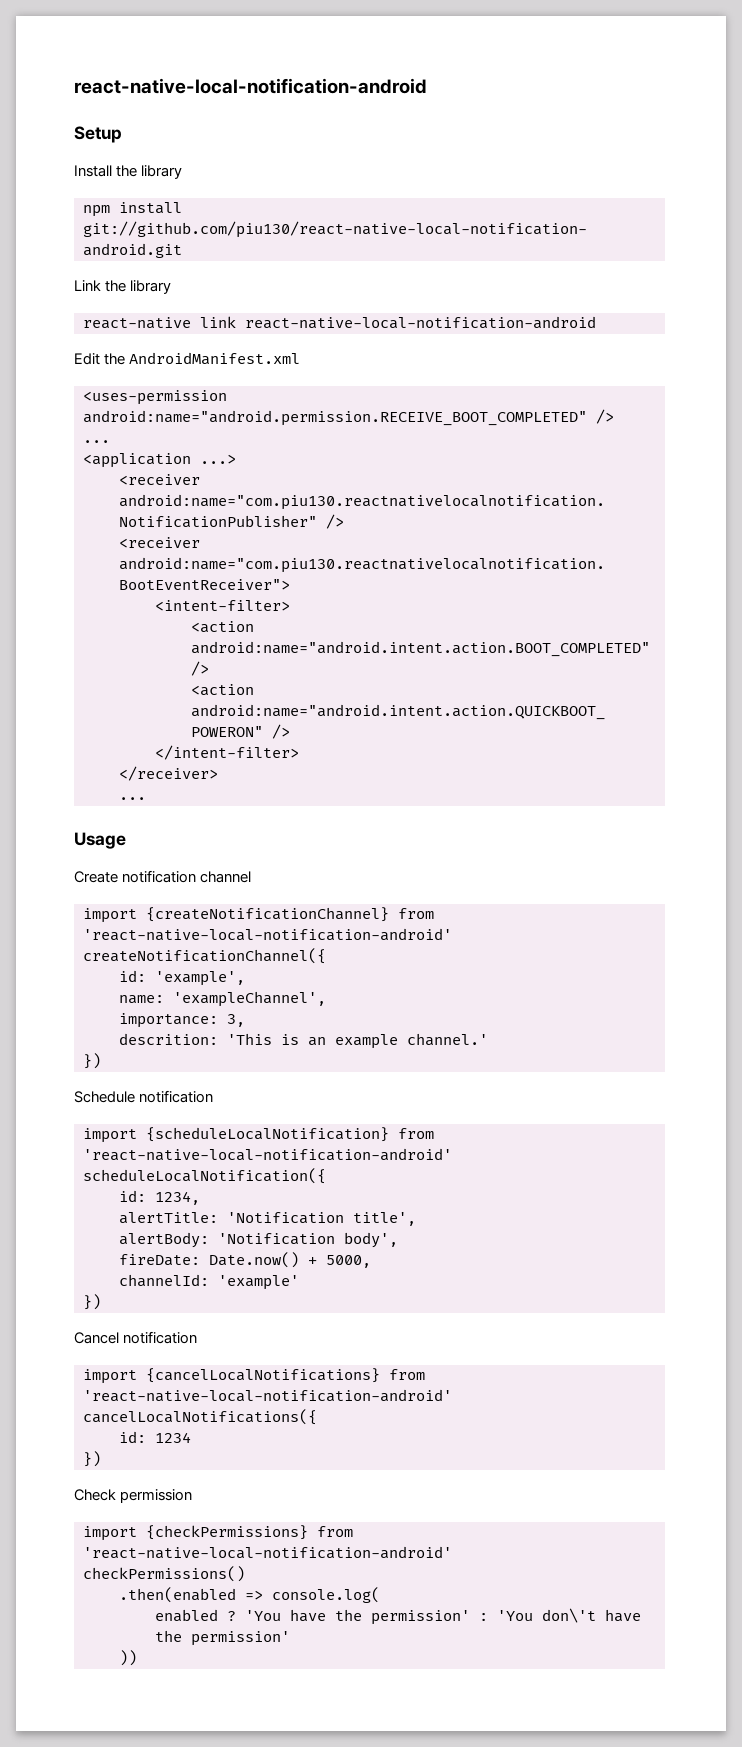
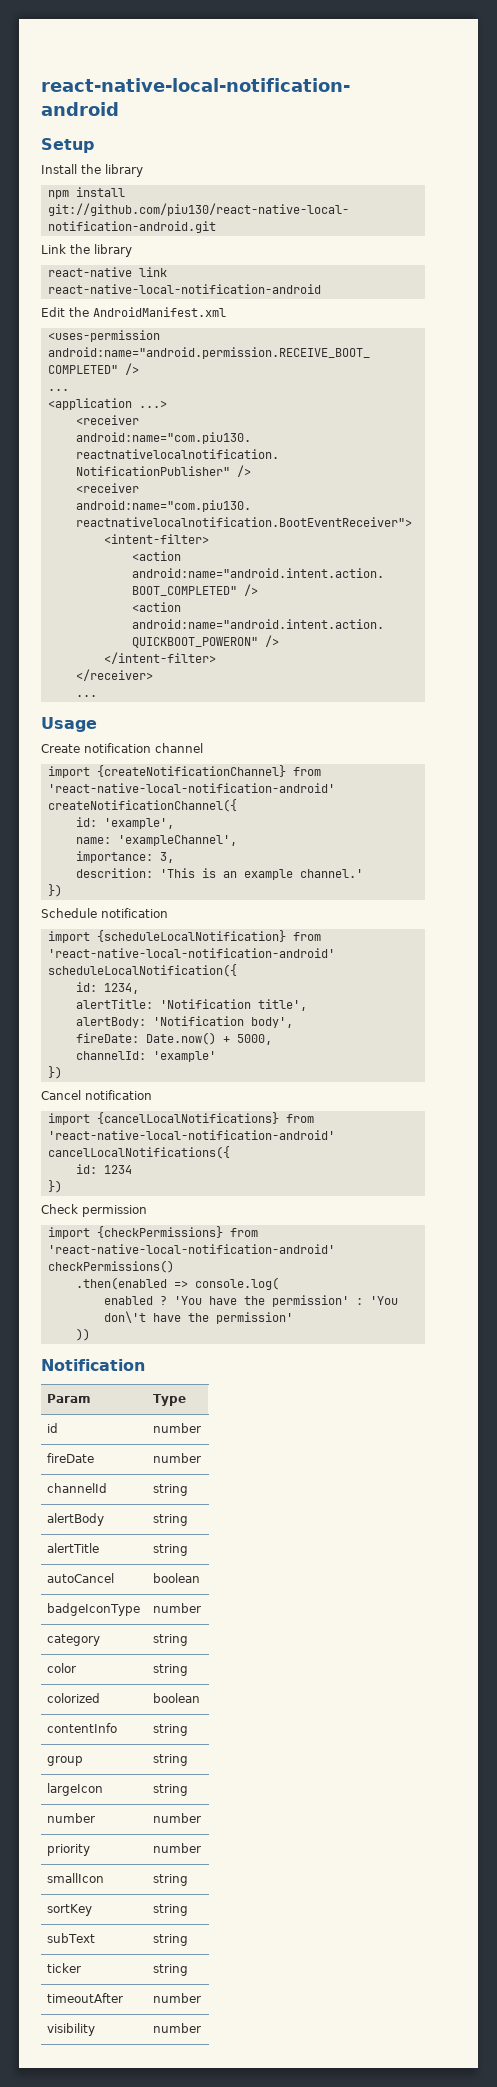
(137, 1658) none -> [41,1359,145,1371] [47,1394,92,1403] [153,1394,187,1406] [47,1423,59,1433] [153,1423,202,1433] [47,1453,95,1463] [153,1453,202,1463] [47,1483,108,1493] [153,1484,189,1496] [47,1513,105,1526] [153,1514,189,1526] [47,1543,100,1553] [153,1544,189,1556] [47,1573,115,1583] [153,1573,201,1583] [47,1603,141,1616] [153,1603,202,1613] [47,1634,101,1646] [153,1634,189,1646] [47,1663,77,1673] [153,1664,189,1676] [47,1693,101,1703] [153,1693,201,1703] [47,1723,118,1733] [153,1724,189,1736] [47,1756,84,1766] [153,1754,189,1766] [47,1783,104,1796] [153,1784,189,1796] [47,1813,96,1823] [153,1813,202,1823] [47,1844,91,1856] [153,1843,202,1853] [47,1873,105,1883] [153,1874,189,1886] [47,1904,93,1916] [153,1904,189,1916] [47,1933,96,1943] [153,1934,189,1946] [47,1963,82,1973] [153,1964,189,1976] [47,1993,124,2003] [153,1993,202,2003] [47,2023,96,2036] [153,2023,202,2033] // Notification // Param | Type // id | number // fireDate | number // channelId | string // alertBody | string // alertTitle | string // autoCancel | boolean // badgeIconType | number // category | string // color | string // colorized | boolean // contentInfo | string // group | string // largeIcon | string // number | number // priority | number // smallIcon | string // sortKey | string // subText | string // ticker | string // timeoutAfter | number // visibility | number

